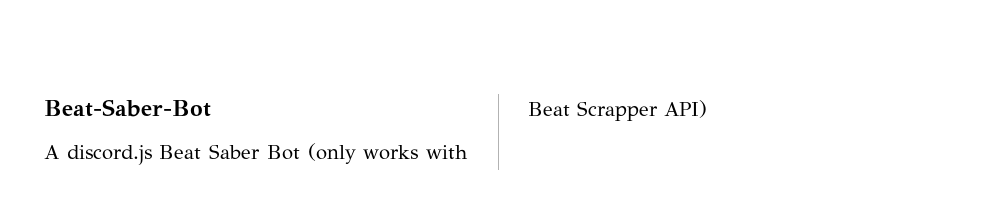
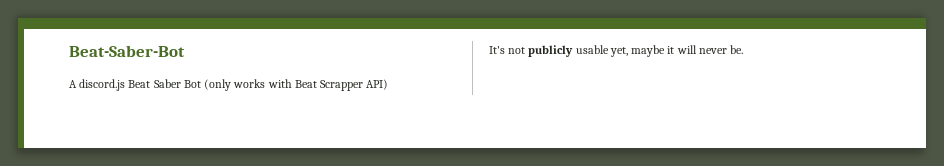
(707, 109) none -> [489,45,744,57] // It's not publicly usable yet, maybe it will never be.

